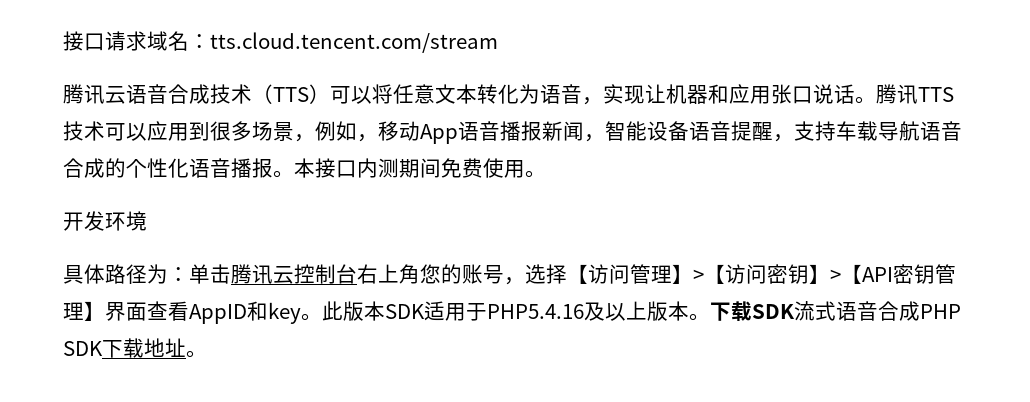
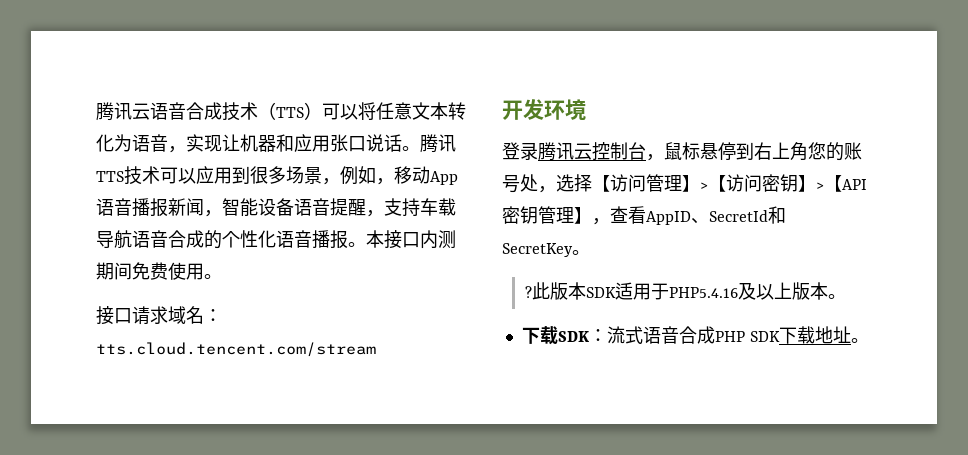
[63,31,498,53] 接口请求域名：tts.cloud.tencent.com/stream // -> (96, 111) none
[63,211,147,231] [63,264,357,284] 开发环境 // 具体路径为：单击腾讯云控制台 -> [96,306,222,325] [96,342,376,357] [502,99,586,120] [502,142,754,161] 接口请求域名：tts.cloud.tencent.com/stream // 开发环境 // 登录腾讯云控制台，鼠标悬停到
(504, 274) none -> [520,174,538,192] 处
[105,302,147,321] 界面 -> [592,218,610,225] ，
[247,301,322,324] 和key。 -> [691,206,786,224] [502,243,590,257] [524,286,532,298] 、SecretId和SecretKey。 // ?
(710, 317) none -> (846, 296) //
(795, 311) none -> [588,329,607,342] ：

